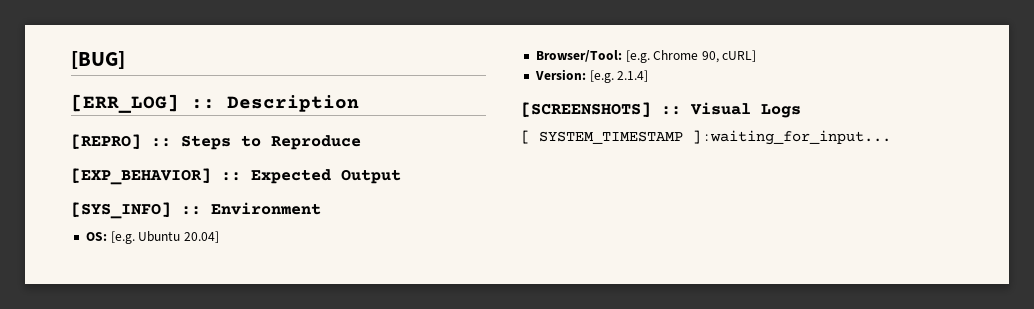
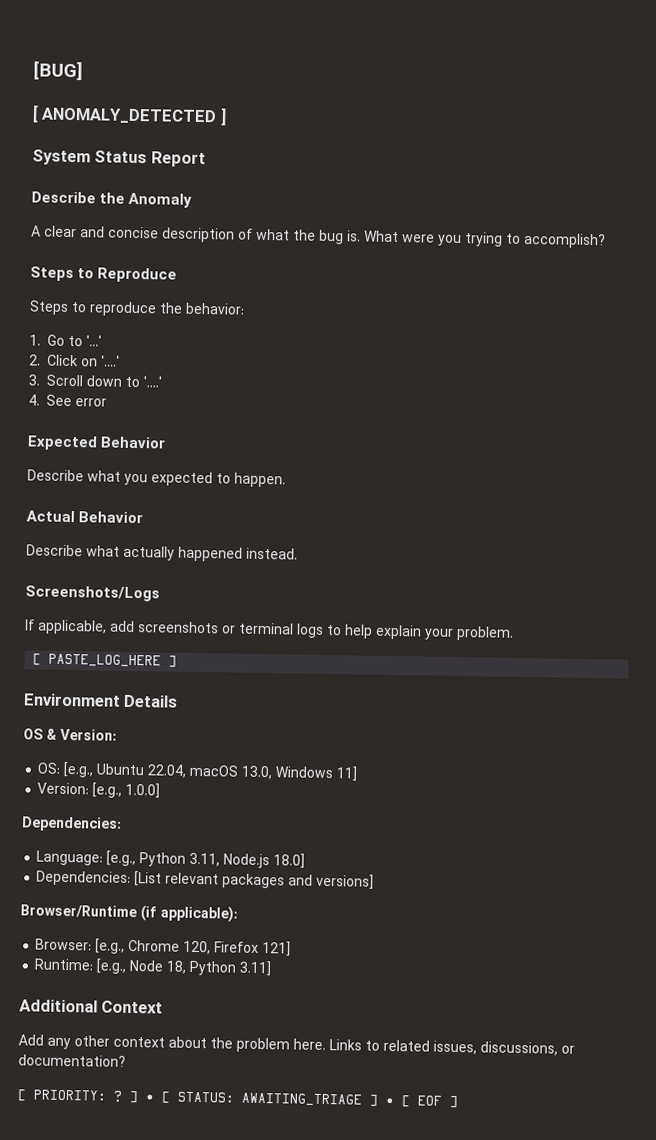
[71,94,359,113] [71,134,361,150] [71,168,401,185] [71,202,321,219] [85,231,219,244] [535,50,757,63] [534,69,649,83] [521,102,801,118] [521,130,892,145] [ERR_LOG] :: Description // [REPRO] :: Steps to Reproduce // [EXP_BEHAVIOR] :: Expected Output // [SYS_INFO] :: Environment // OS: [e.g. Ubuntu 20.04] // Browser/Tool: [e.g. Chrome 90, cURL] // Version: [e.g. 2.1.4] // [SCREENSHOTS] :: Visual Logs // [ SYSTEM_TIMESTAMP ] : waiting_for_input... -> [32,105,228,126] [32,149,206,168] [31,191,193,208] [31,225,606,249] [30,266,178,283] [29,300,245,317] [29,334,102,347] [29,354,120,367] [28,374,162,388] [28,394,107,407] [27,435,167,451] [27,469,286,488] [26,510,144,524] [26,544,298,562] [25,585,160,602] [25,619,514,641] [32,653,178,668] [23,693,179,708] [23,728,117,741] [37,761,358,782] [37,782,161,799] [21,816,122,832] [36,850,306,869] [36,870,375,890] [20,904,238,923] [35,938,292,957] [34,958,272,977] [19,999,164,1014] [18,1034,575,1056] [18,1054,126,1067] [17,1089,458,1109] [ ANOMALY_DETECTED ] // System Status Report // Describe the Anomaly // A clear and concise description of what the bug is. What were you trying to accomplish? // Steps to Reproduce // Steps to reproduce the behavior: // 1. Go to '...' // 2. Click on '....' // 3. Scroll down to '....' // 4. See error // Expected Behavior // Describe what you expected to happen. // Actual Behavior // Describe what actually happened instead. // Screenshots/Logs // If applicable, add screenshots or terminal logs to help explain your problem. // [ PASTE_LOG_HERE ] // Environment Details // OS & Version: // OS: [e.g., Ubuntu 22.04, macOS 13.0, Windows 11] // Version: [e.g., 1.0.0] // Dependencies: // Language: [e.g., Python 3.11, Node.js 18.0] // Dependencies: [List relevant packages and versions] // Browser/Runtime (if applicable): // Browser: [e.g., Chrome 120, Firefox 121] // Runtime: [e.g., Node 18, Python 3.11] // Additional Context // Add any other context about the problem here. Links to related issues, discussions, or documentation? // [ PRIORITY: ? ] • [ STATUS: AWAITING_TRIAGE ] • [ EOF ]

